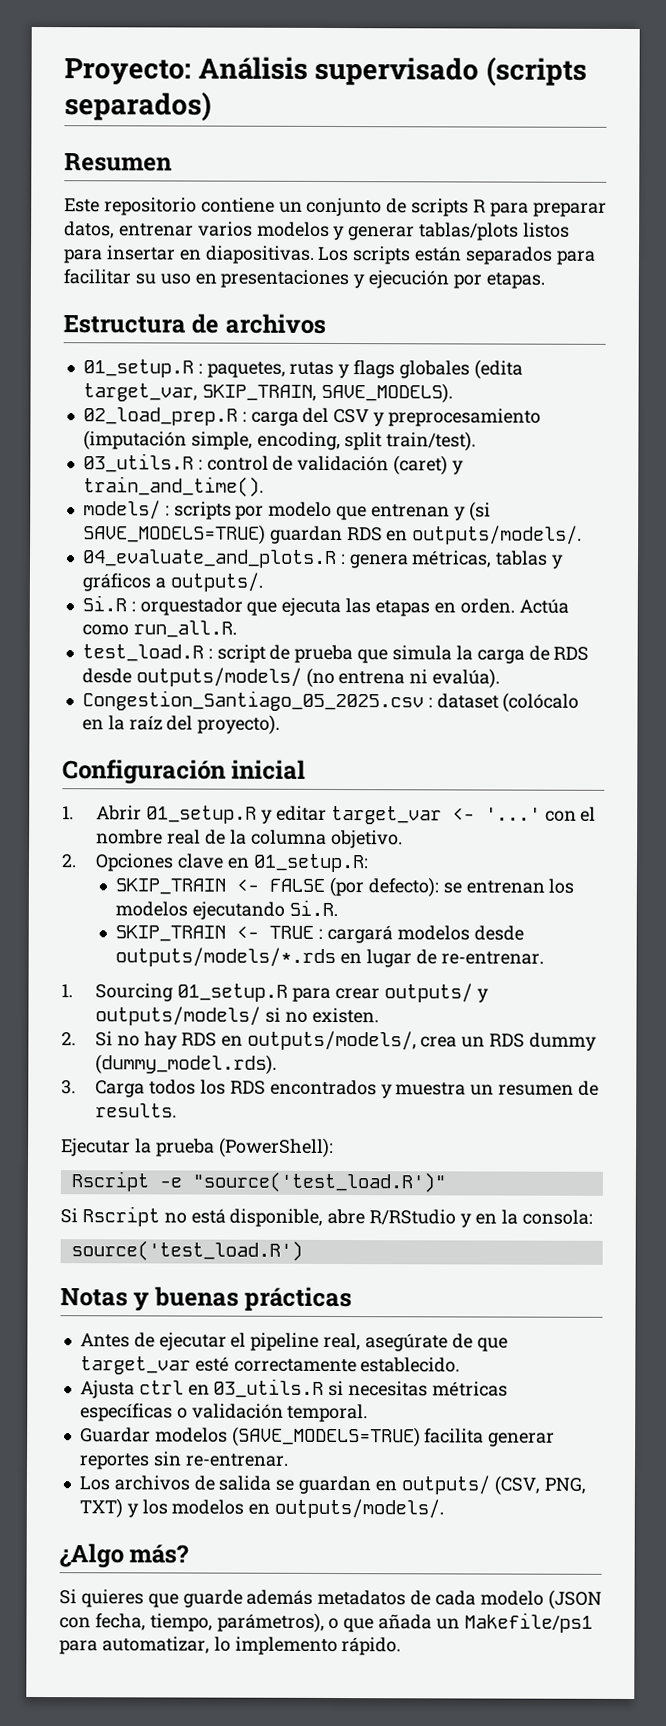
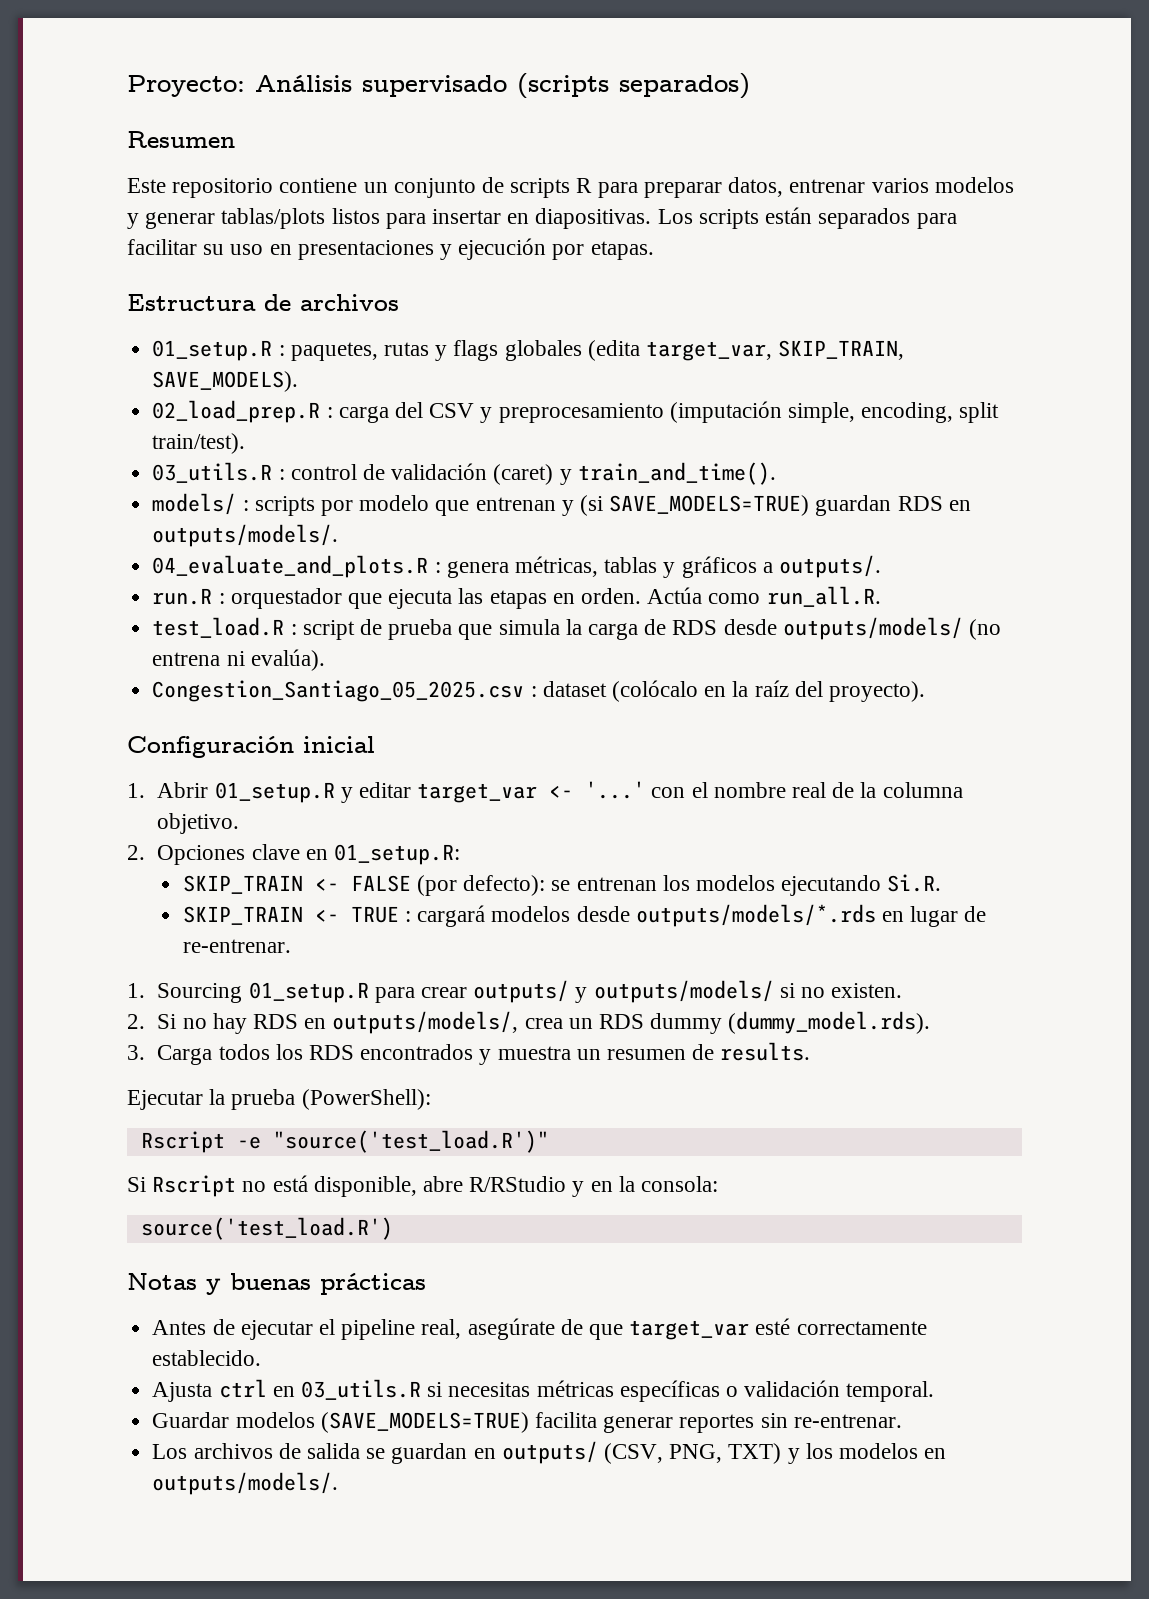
[81,595,127,612] Si.R -> [152,588,213,605] run.R
[59,1543,190,1569] [59,1589,602,1610] [59,1612,593,1633] [59,1636,402,1656] // ¿Algo más? // Si quieres que guarde además metadatos de cada modelo (JSON con fecha, tiempo, parámetros), o que añada un Makefile/ps1 para automatizar, lo implemento rápido. -> (339, 1483) none

